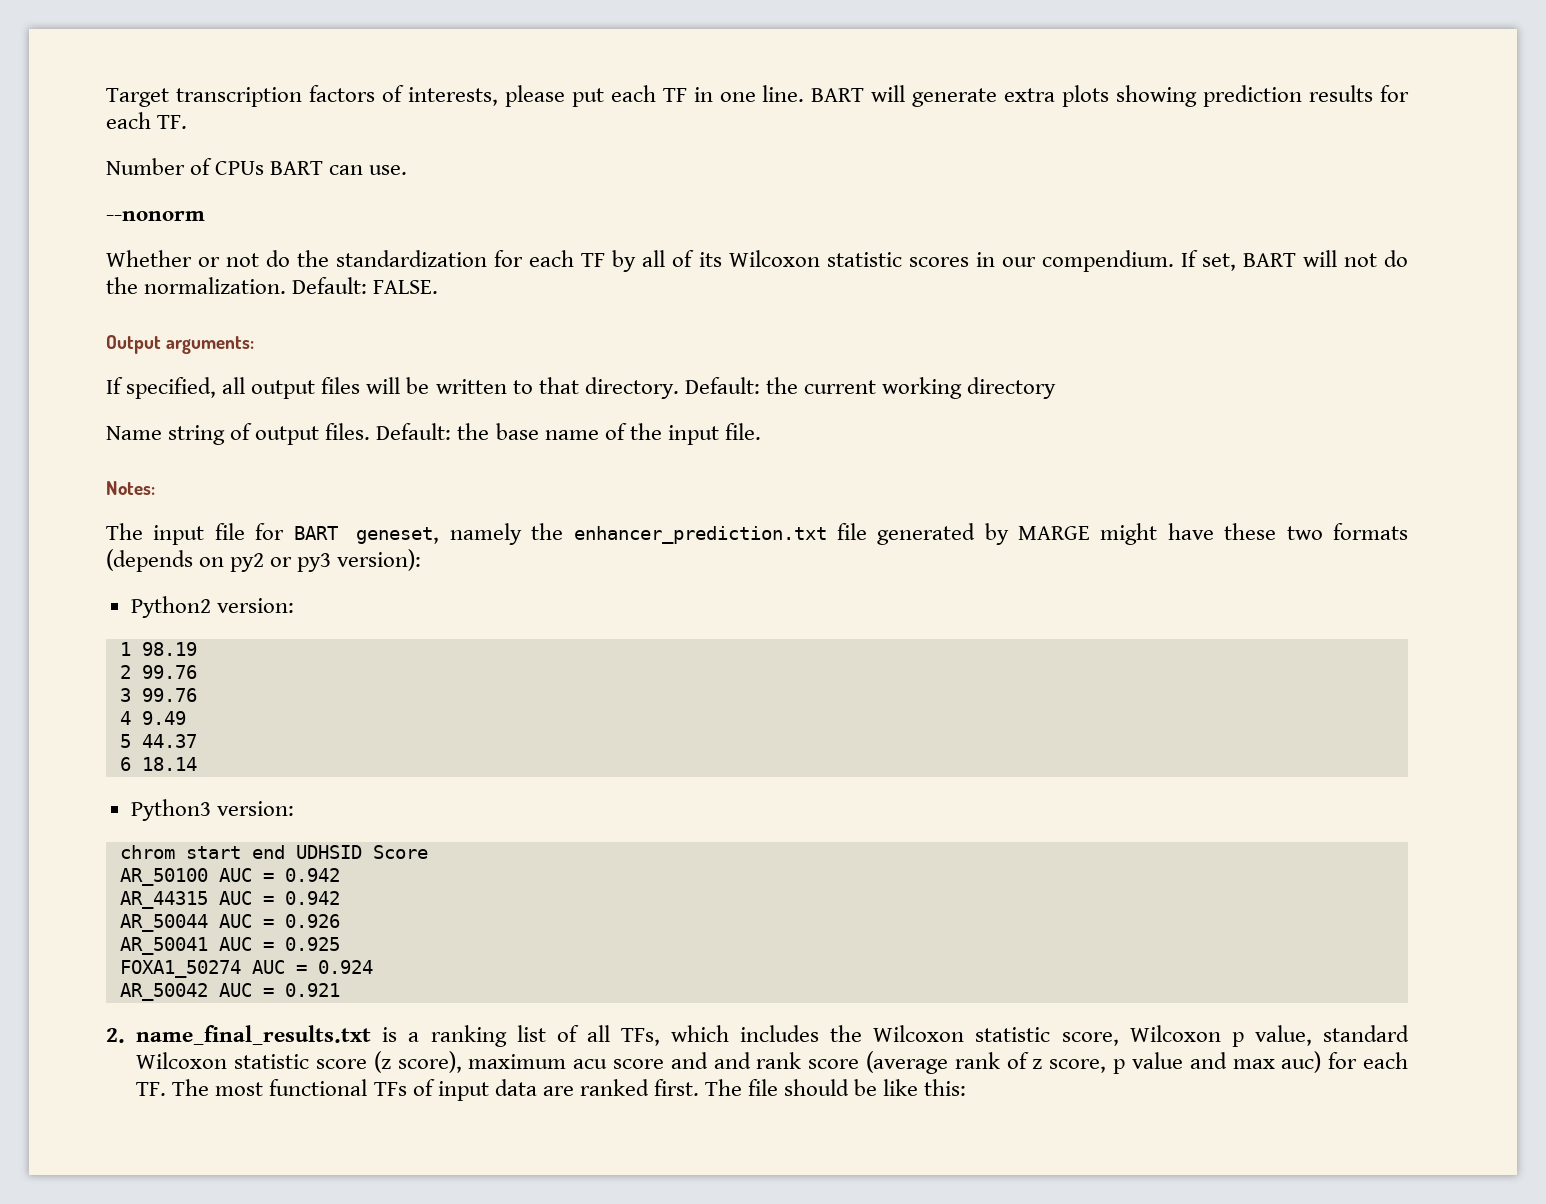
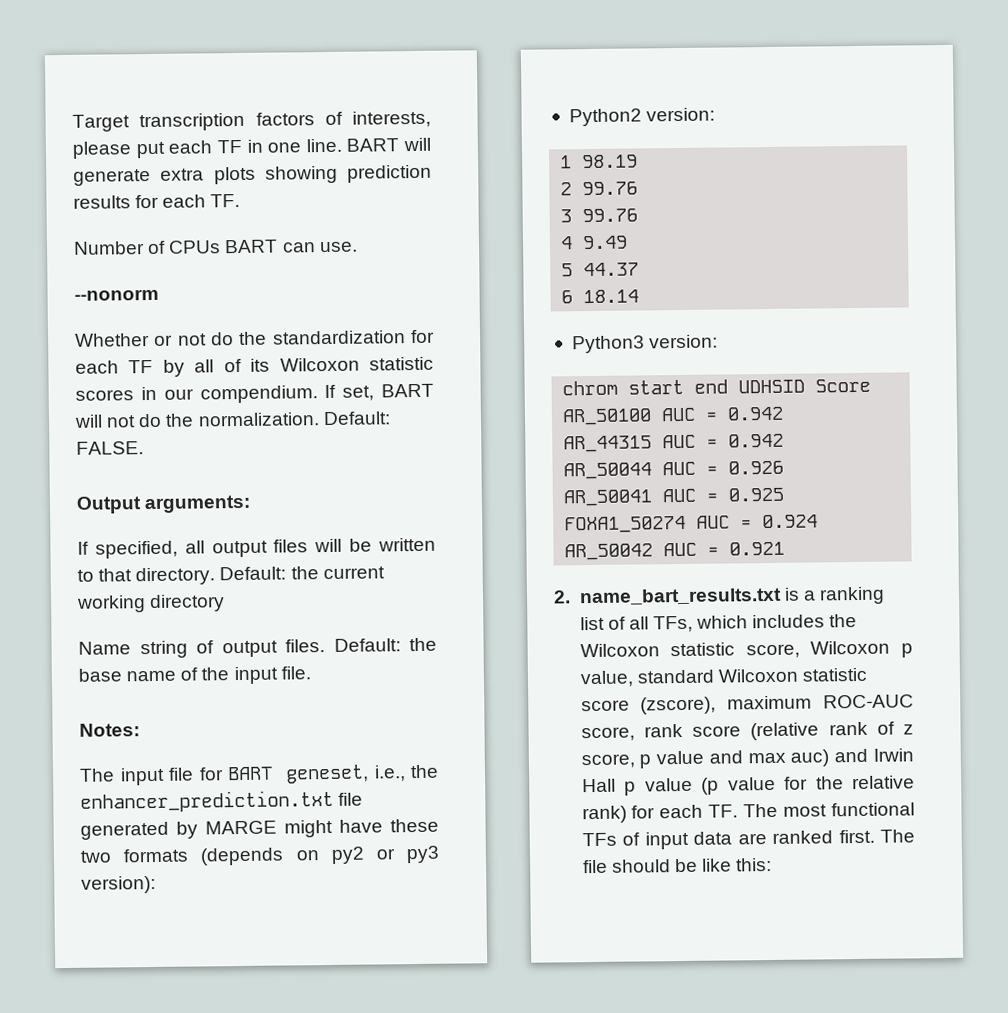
[449,523,522,545] namely -> [373,765,406,782] i.e.,
[136,1025,372,1045] name_final_results.txt -> [578,587,782,606] name_bart_results.txt
[373,1051,751,1073] (z score), maximum acu score and and -> [640,694,914,715] [580,726,635,742] (zscore), maximum ROC-AUC score,
[866,1051,949,1074] (average -> [750,722,820,741] (relative
(1322, 1062) none -> [834,748,914,763] [581,775,915,796] [581,805,627,824] and Irwin Hall p value (p value for the relative rank)

